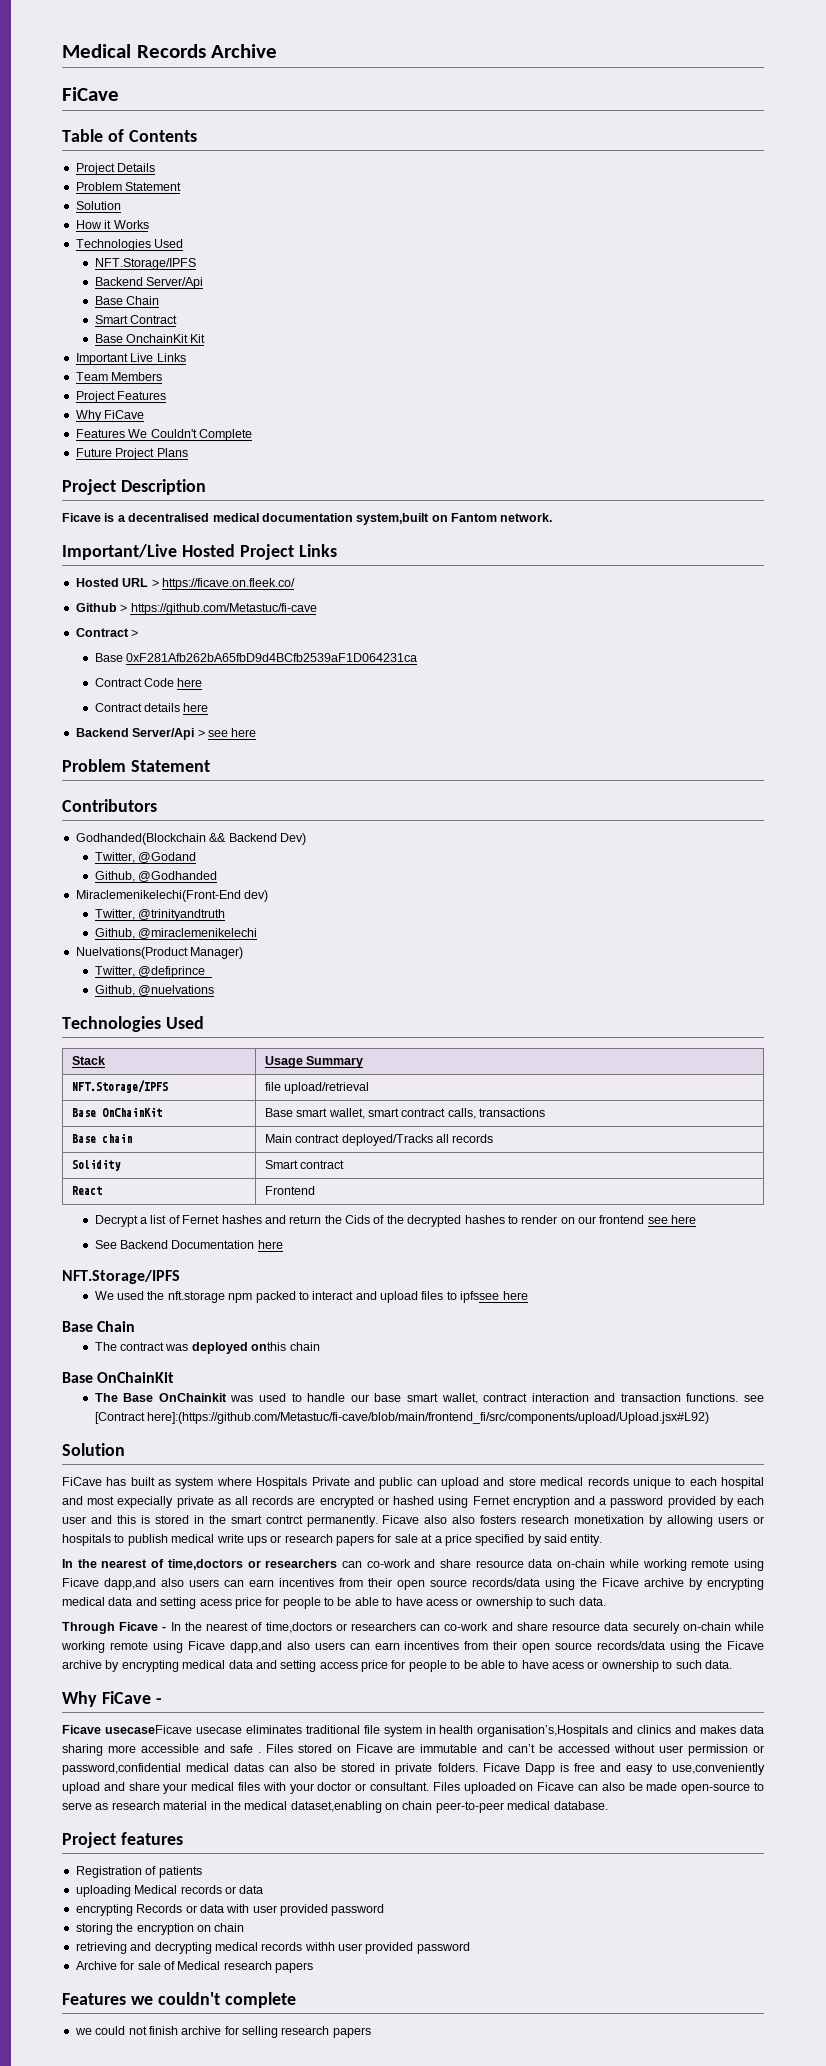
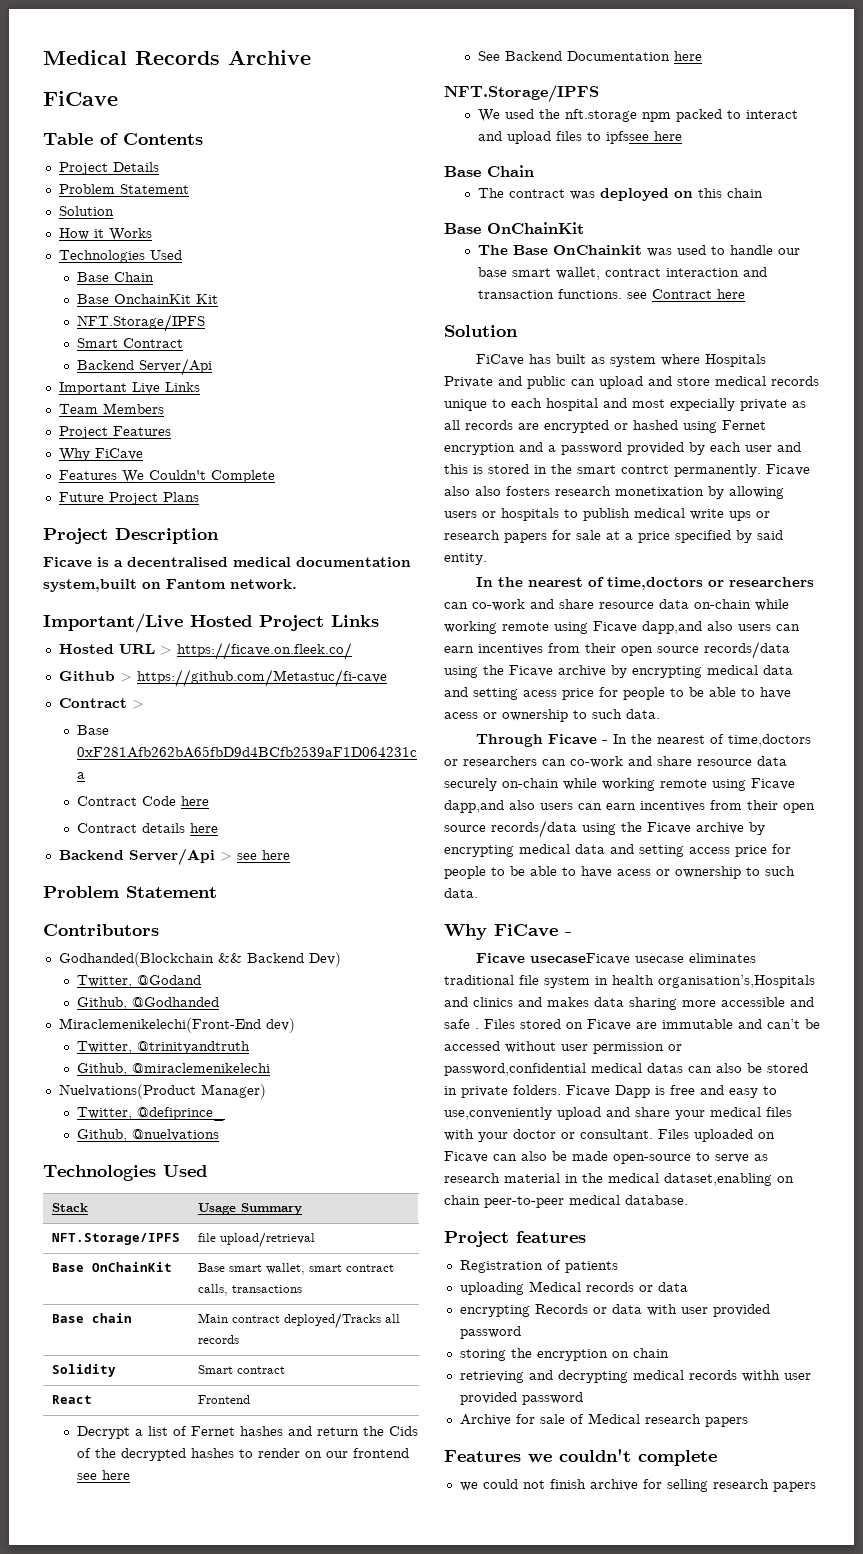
[94,258,196,270] [94,277,204,289] [94,296,160,305] NFT.Storage/IPFS // Backend Server/Api // Base Chain -> [77,272,155,282] [77,294,219,304] [77,314,206,332] Base Chain // Base OnchainKit Kit // NFT.Storage/IPFS
[94,334,206,343] Base OnchainKit Kit -> [77,358,213,376] Backend Server/Api
[251,1342,287,1351] onthis -> [674,188,723,198] on this
[94,1412,710,1424] [Contract here]:(https://github.com/Metastuc/fi-cave/blob/main/frontend_fi/src/components/upload/Upload.jsx#L92) -> [652,289,746,299] Contract here

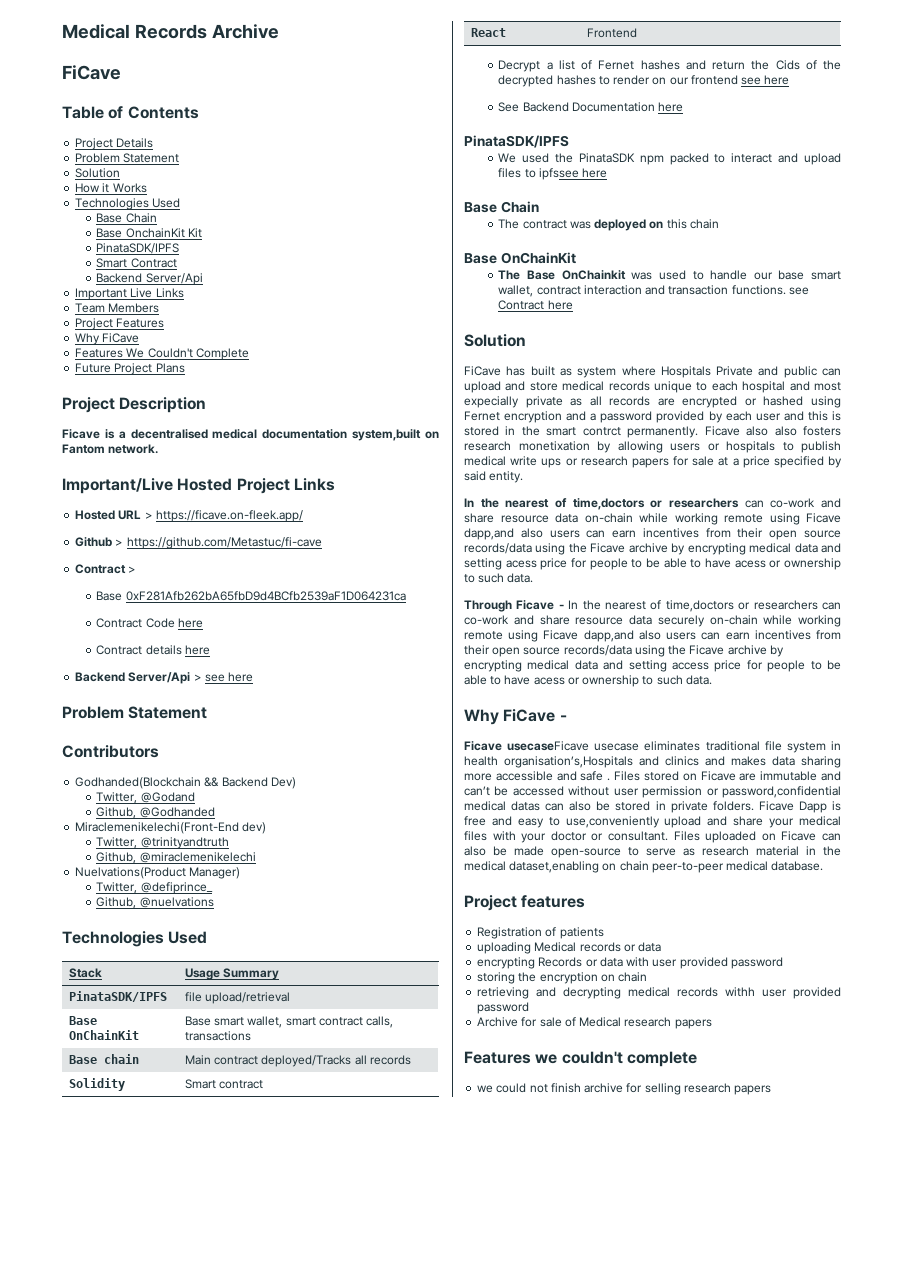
[77,314,206,332] NFT.Storage/IPFS -> [96,243,180,254] PinataSDK/IPFS
[176,642,352,660] https://ficave.on.fleek.co/ -> [155,510,303,522] https://ficave.on-fleek.app/
[51,1233,180,1245] NFT.Storage/IPFS -> [69,991,168,1002] PinataSDK/IPFS
[444,85,599,103] NFT.Storage/IPFS -> [464,135,569,148] PinataSDK/IPFS
[565,109,638,122] nft.storage -> [578,153,635,163] PinataSDK

